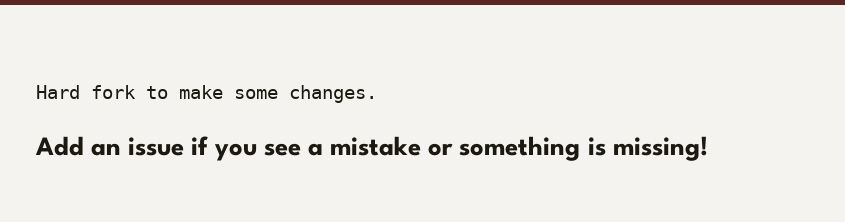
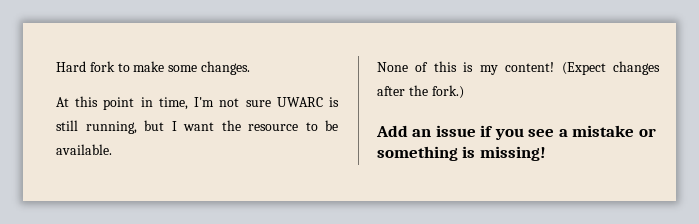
(377, 94) none -> [56,96,340,110] [56,120,338,134] [56,144,112,155] [377,61,660,75] [377,85,464,99] // At this point in time, I'm not sure UWARC is still running, but I want the resource to be available. // None of this is my content! (Expect changes after the fork.)

